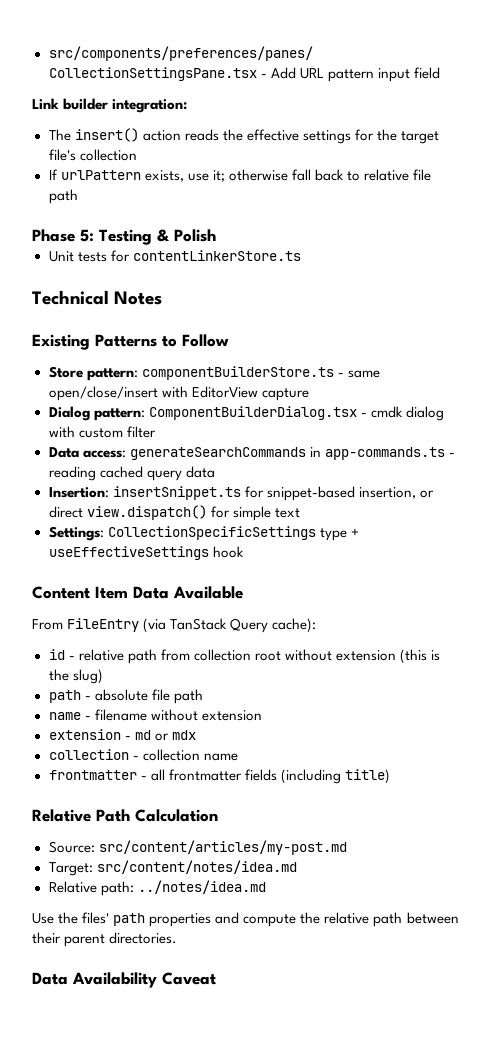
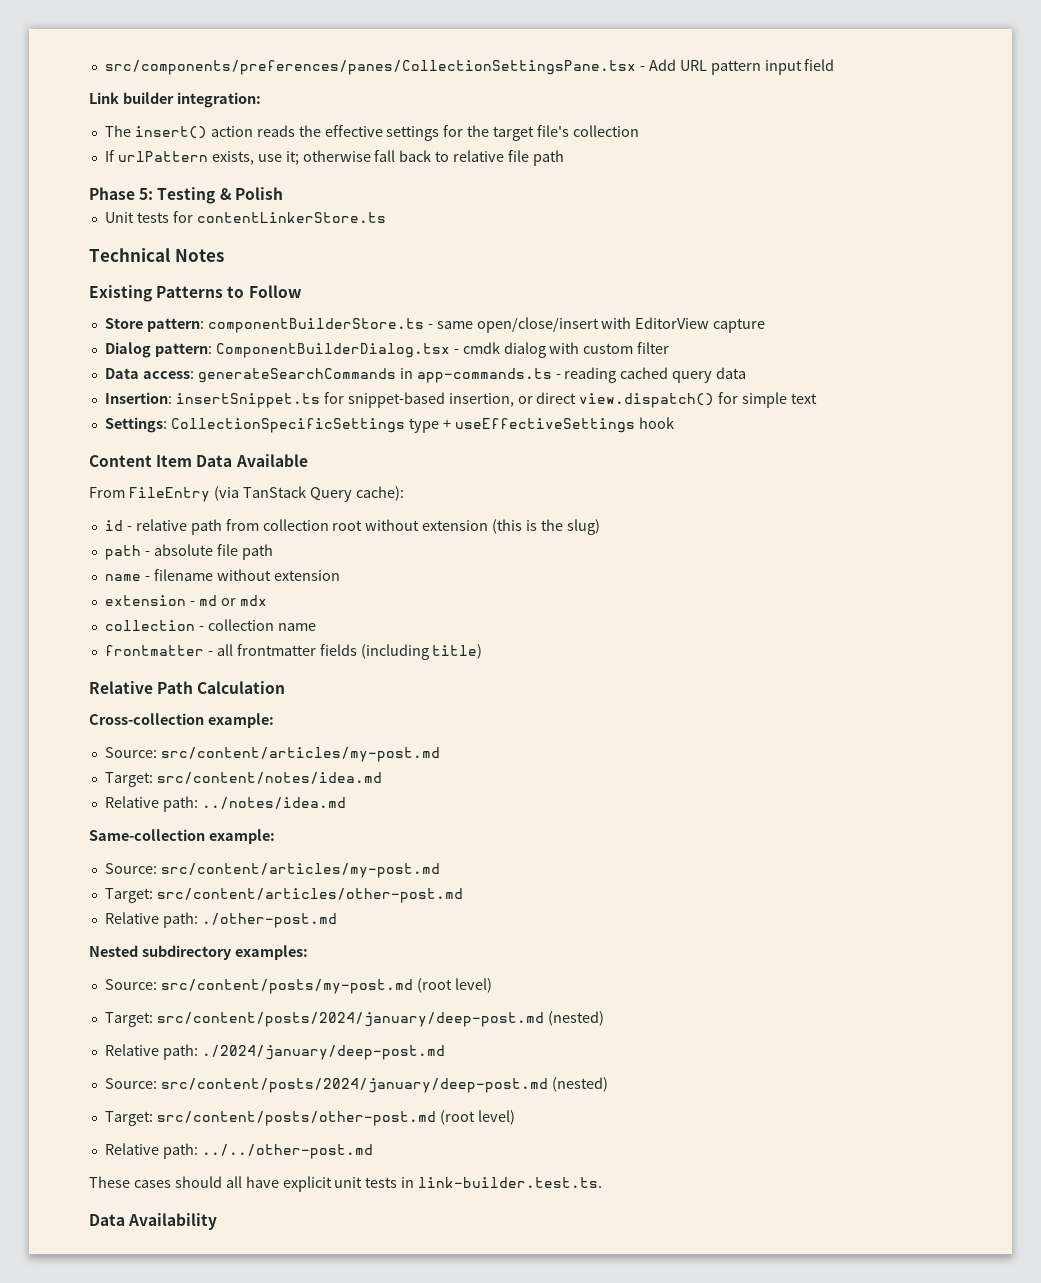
(218, 815) none -> [89,713,274,728] // Cross-collection example:
[32,912,459,927] [32,932,178,947] Use the files' path properties and compute the relative path between their parent directories. -> [89,829,275,844] [104,863,440,878] [104,888,463,903] [104,912,337,928] [89,945,308,960] [104,978,492,994] [104,1011,604,1027] [104,1044,445,1060] [104,1077,608,1093] [104,1110,515,1126] [104,1143,373,1159] [89,1176,603,1192] Same-collection example: // Source: src/content/articles/my-post.md // Target: src/content/articles/other-post.md // Relative path: ./other-post.md // Nested subdirectory examples: // Source: src/content/posts/my-post.md (root level) // Target: src/content/posts/2024/january/deep-post.md (nested) // Relative path: ./2024/january/deep-post.md // Source: src/content/posts/2024/january/deep-post.md (nested) // Target: src/content/posts/other-post.md (root level) // Relative path: ../../other-post.md // These cases should all have explicit unit tests in link-builder.test.ts.
[162,972,216,985] Caveat -> (218, 1221) none

